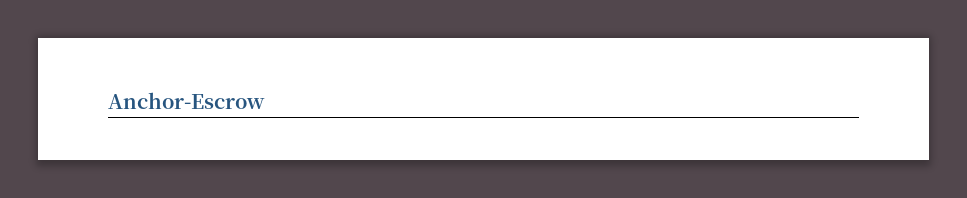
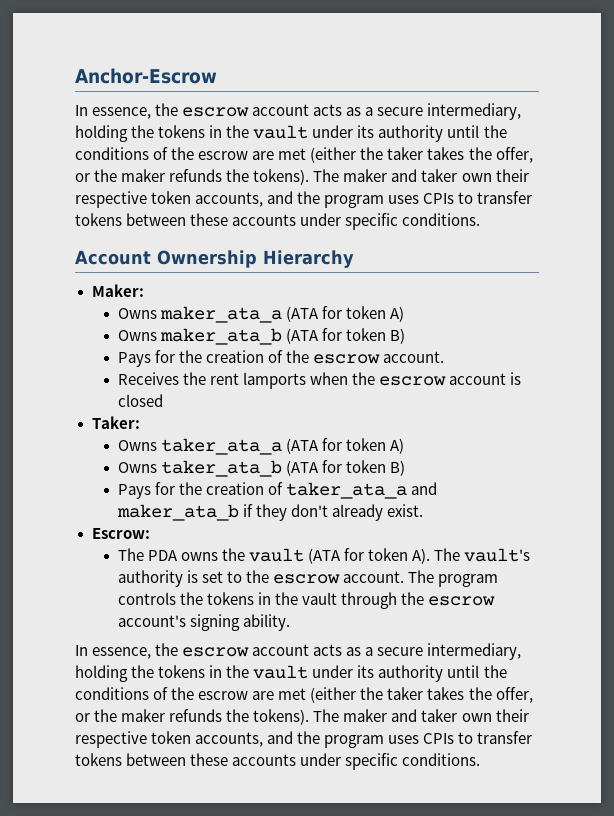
(265, 100) none -> [75,103,522,120] [75,125,507,142] [75,147,533,163] [75,169,529,185] [75,191,533,208] [75,213,481,230] [75,250,354,268] [91,284,144,297] [117,306,405,323] [117,328,406,345] [117,350,445,367] [117,372,522,389] [117,394,163,407] [91,416,140,429] [117,438,405,455] [117,460,406,477] [117,482,438,499] [116,504,424,521] [91,528,150,539] [117,548,531,564] [117,570,499,587] [117,592,496,609] [117,614,290,631] [75,643,522,660] [75,665,507,682] [75,687,533,703] [75,709,529,725] [75,731,533,748] [75,753,481,770] // In essence, the escrow account acts as a secure intermediary, holding the tokens in the vault under its authority until the conditions of the escrow are met (either the taker takes the offer, or the maker refunds the tokens). The maker and taker own their respective token accounts, and the program uses CPIs to transfer tokens between these accounts under specific conditions. // Account Ownership Hierarchy // Maker: // Owns maker_ata_a (ATA for token A) // Owns maker_ata_b (ATA for token B) // Pays for the creation of the escrow account. // Receives the rent lamports when the escrow account is closed // Taker: // Owns taker_ata_a (ATA for token A) // Owns taker_ata_b (ATA for token B) // Pays for the creation of taker_ata_a and maker_ata_b if they don't already exist. // Escrow: // The PDA owns the vault (ATA for token A). The vault's authority is set to the escrow account. The program controls the tokens in the vault through the escrow account's signing ability. // In essence, the escrow account acts as a secure intermediary, holding the tokens in the vault under its authority until the conditions of the escrow are met (either the taker takes the offer, or the maker refunds the tokens). The maker and taker own their respective token accounts, and the program uses CPIs to transfer tokens between these accounts under specific conditions.

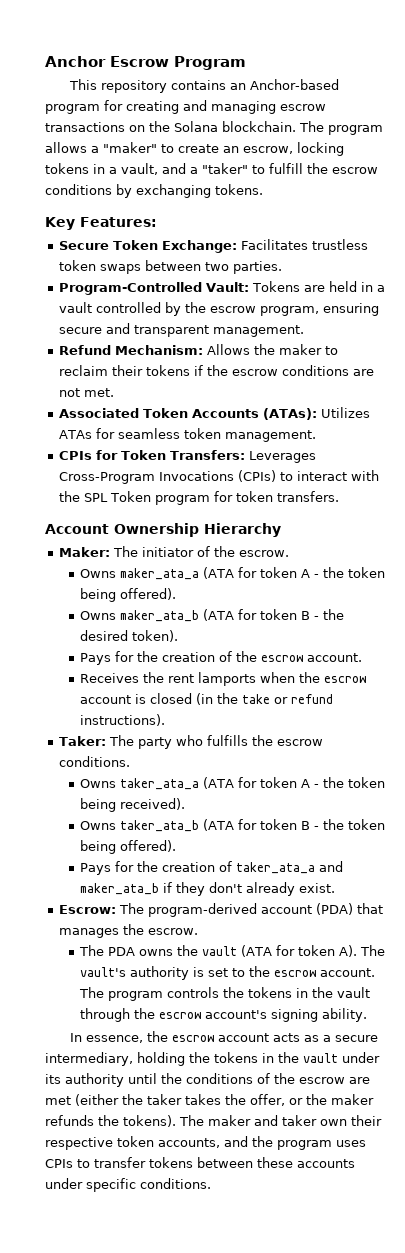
[75,68,217,84] [75,103,522,120] [75,125,507,142] [75,147,533,163] [75,169,529,185] [75,191,533,208] [75,213,481,230] Anchor-Escrow // In essence, the escrow account acts as a secure intermediary, holding the tokens in the vault under its authority until the conditions of the escrow are met (either the taker takes the offer, or the maker refunds the tokens). The maker and taker own their respective token accounts, and the program uses CPIs to transfer tokens between these accounts under specific conditions. -> [45,56,246,70] [69,79,340,93] [45,100,326,114] [45,121,383,135] [45,142,344,156] [45,163,378,175] [45,184,263,198] [45,217,157,230] [58,239,368,253] [58,260,282,274] [58,281,385,295] [58,302,379,316] [58,323,304,337] [58,344,338,355] [58,365,374,376] [58,388,114,397] [58,407,370,420] [58,428,316,442] [58,450,316,463] [58,470,379,484] [58,491,339,505] Anchor Escrow Program // This repository contains an Anchor-based program for creating and managing escrow transactions on the Solana blockchain. The program allows a "maker" to create an escrow, locking tokens in a vault, and a "taker" to fulfill the escrow conditions by exchanging tokens. // Key Features: // Secure Token Exchange: Facilitates trustless token swaps between two parties. // Program-Controlled Vault: Tokens are held in a vault controlled by the escrow program, ensuring secure and transparent management. // Refund Mechanism: Allows the maker to reclaim their tokens if the escrow conditions are not met. // Associated Token Accounts (ATAs): Utilizes ATAs for seamless token management. // CPIs for Token Transfers: Leverages Cross-Program Invocations (CPIs) to interact with the SPL Token program for token transfers.
(144, 290) none -> [112,546,289,557] The initiator of the escrow.
[390,306,405,322] A) -> [300,567,385,578] [79,588,176,602] A - the token being offered).
[390,328,406,344] B) -> [300,609,344,620] [79,630,178,642] B - the desired token).
[91,416,140,429] // Taker: -> [195,693,333,705] [79,714,165,726] [58,735,323,749] [58,756,130,767] (in the take or refund instructions). // Taker: The party who fulfills the escrow conditions.
[390,438,405,454] A) -> [300,777,385,788] [79,798,185,812] A - the token being received).
[390,460,406,476] B) -> [300,819,385,830] [79,840,176,854] B - the token being offered).
(150, 533) none -> [118,903,383,917] [58,924,198,938] The program-derived account (PDA) that manages the escrow.

